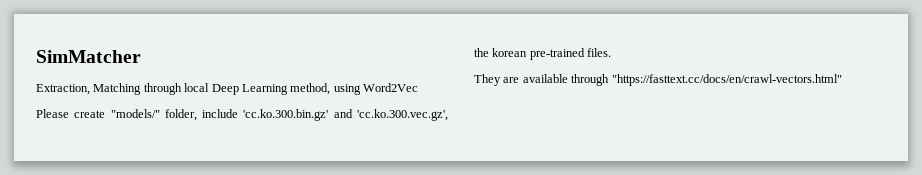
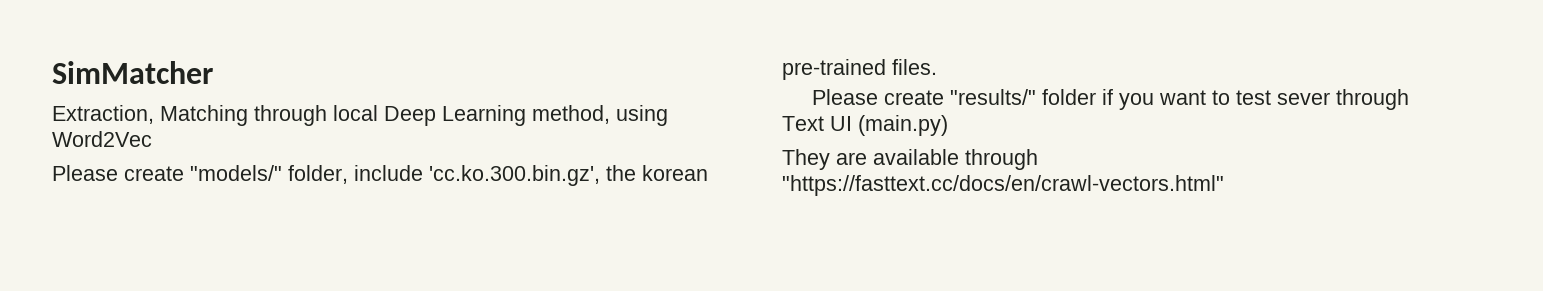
[243,109,448,121] 'cc.ko.300.bin.gz' and 'cc.ko.300.vec.gz', -> [429,165,600,186] 'cc.ko.300.bin.gz',
(612, 52) none -> [811,89,1409,110] [782,115,948,136] // Please create "results/" folder if you want to test sever through Text UI (main.py)

